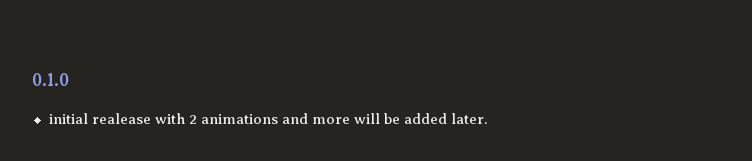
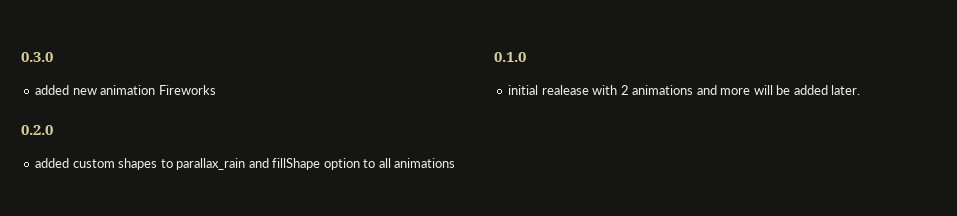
(32, 79) none -> [21,52,53,62] [35,85,216,95] [21,125,53,135] [35,158,456,170] 0.3.0 // added new animation Fireworks // 0.2.0 // added custom shapes to parallax_rain and fillShape option to all animations //

